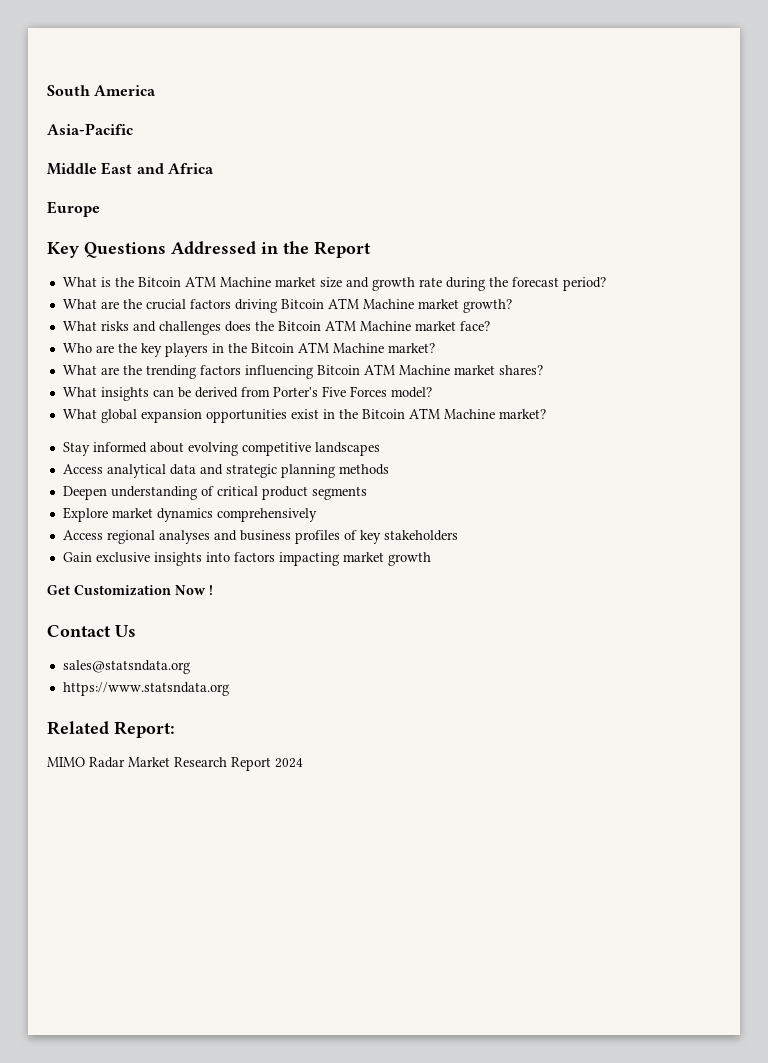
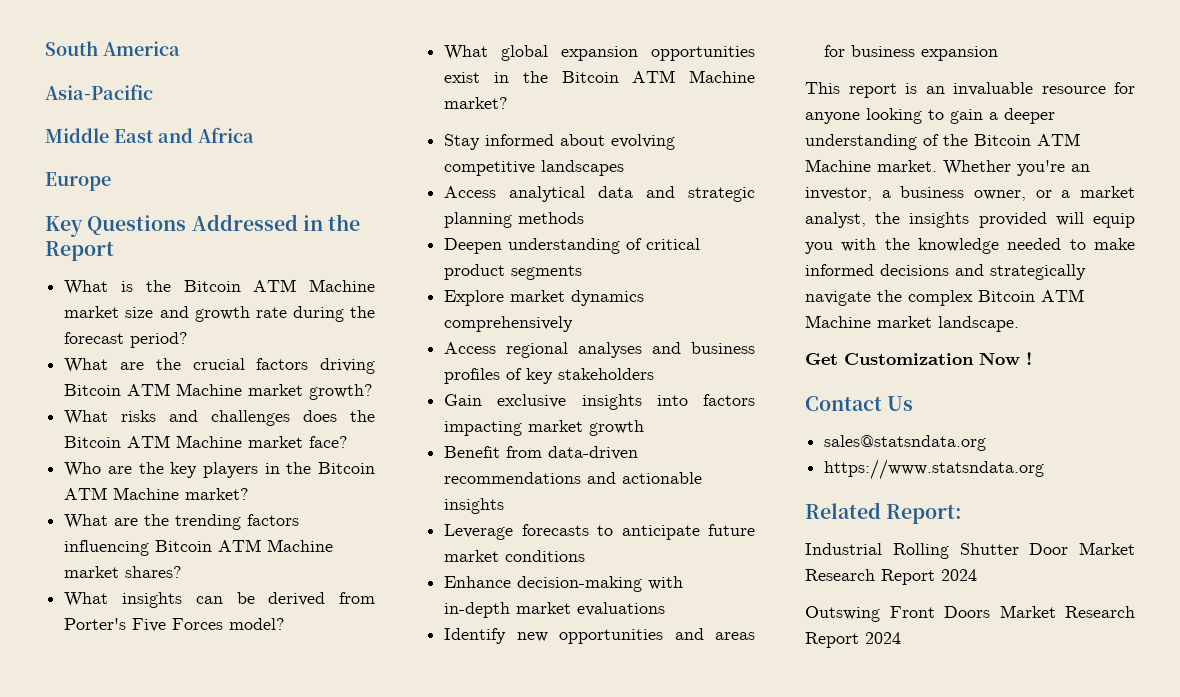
(431, 559) none -> [444,446,639,460] [444,472,703,484] [444,498,505,514] [444,524,755,540] [444,550,586,562] [444,576,684,592] [444,602,666,618] [444,628,755,644] [824,45,999,61] [805,82,1135,98] [805,108,1055,124] [805,133,1080,150] [805,159,1090,176] [805,186,1135,201] [805,212,1135,228] [805,238,1135,254] [805,264,1086,280] [805,289,1084,306] [805,315,1019,332] // Benefit from data-driven recommendations and actionable insights // Leverage forecasts to anticipate future market conditions // Enhance decision-making with in-depth market evaluations // Identify new opportunities and areas for business expansion // This report is an invaluable resource for anyone looking to gain a deeper understanding of the Bitcoin ATM Machine market. Whether you're an investor, a business owner, or a market analyst, the insights provided will equip you with the knowledge needed to make informed decisions and strategically navigate the complex Bitcoin ATM Machine market landscape.
[47,757,303,771] MIMO Radar Market Research Report 2024 -> [805,542,1135,559] [805,569,977,585] [805,605,1135,622] [805,632,901,648] Industrial Rolling Shutter Door Market Research Report 2024 // Outswing Front Doors Market Research Report 2024

